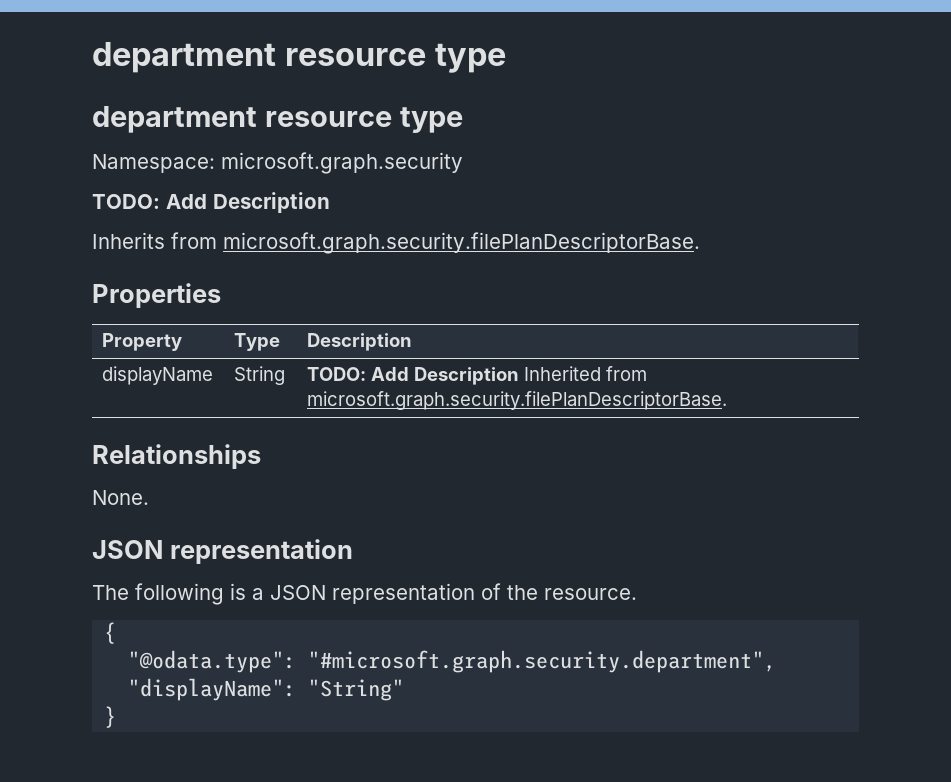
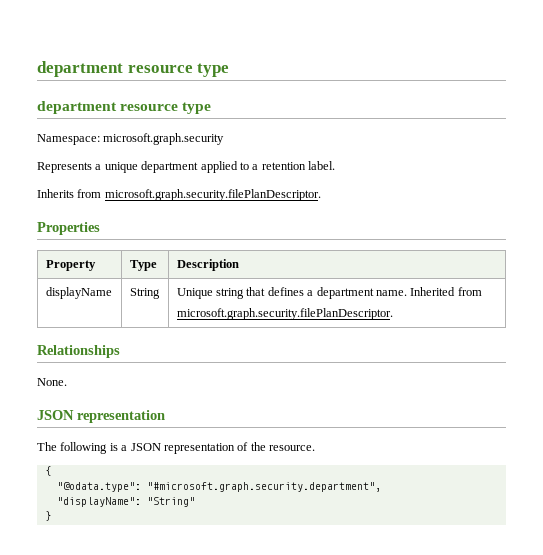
[92,192,330,213] TODO: Add Description -> [37,161,335,173] Represents a unique department applied to a retention label.
[223,232,700,254] microsoft.graph.security.filePlanDescriptorBase. -> [104,189,321,201] microsoft.graph.security.filePlanDescriptor.
[307,367,520,385] TODO: Add Description -> [176,287,407,299] Unique string that defines a department name.
[307,391,728,410] microsoft.graph.security.filePlanDescriptorBase. -> [176,308,393,320] microsoft.graph.security.filePlanDescriptor.

